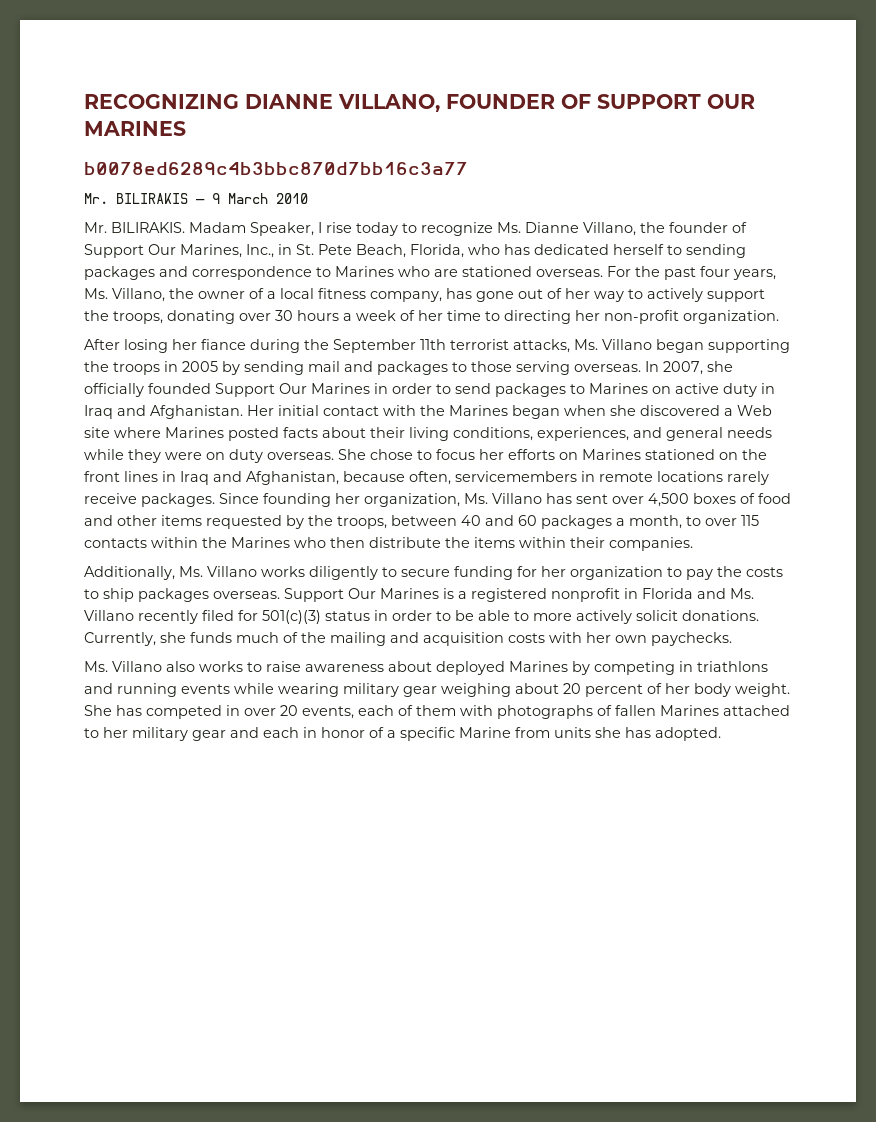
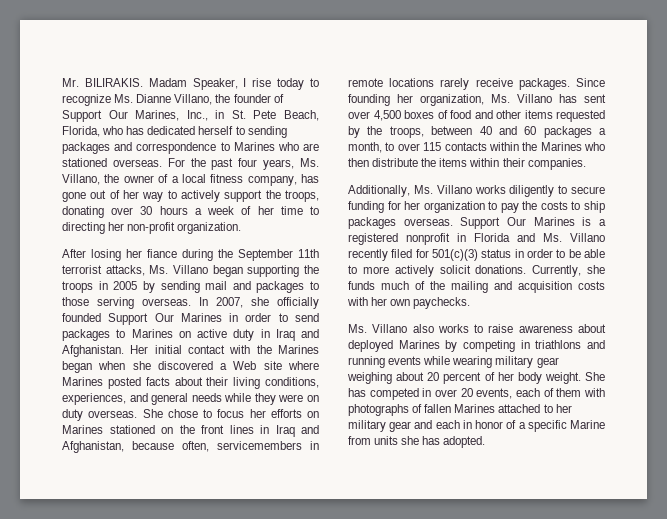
[84,94,755,112] [84,121,186,136] [84,162,468,175] [84,193,308,204] RECOGNIZING DIANNE VILLANO, FOUNDER OF SUPPORT OUR MARINES // b0078ed6289c4b3bbc870d7bb16c3a77 // Mr. BILIRAKIS — 9 March 2010 // -> (62, 82) none

